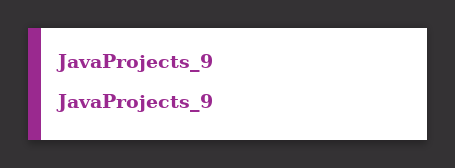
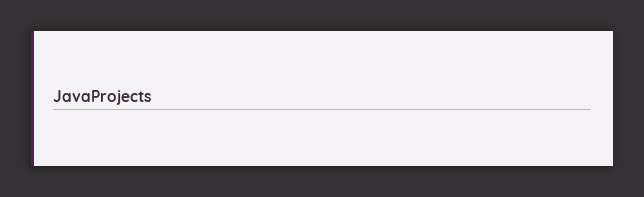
[56,54,213,72] [56,94,213,112] JavaProjects_9 // JavaProjects_9 -> [53,90,151,105] JavaProjects

